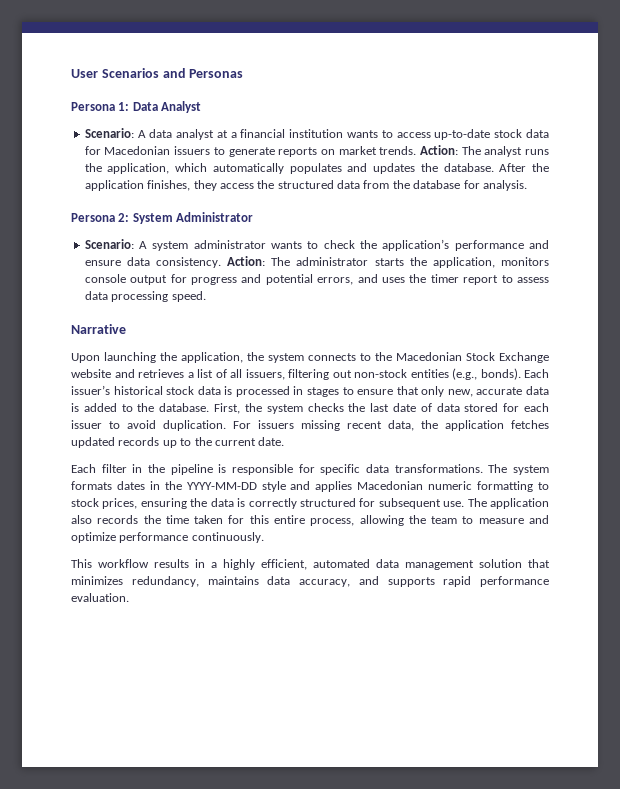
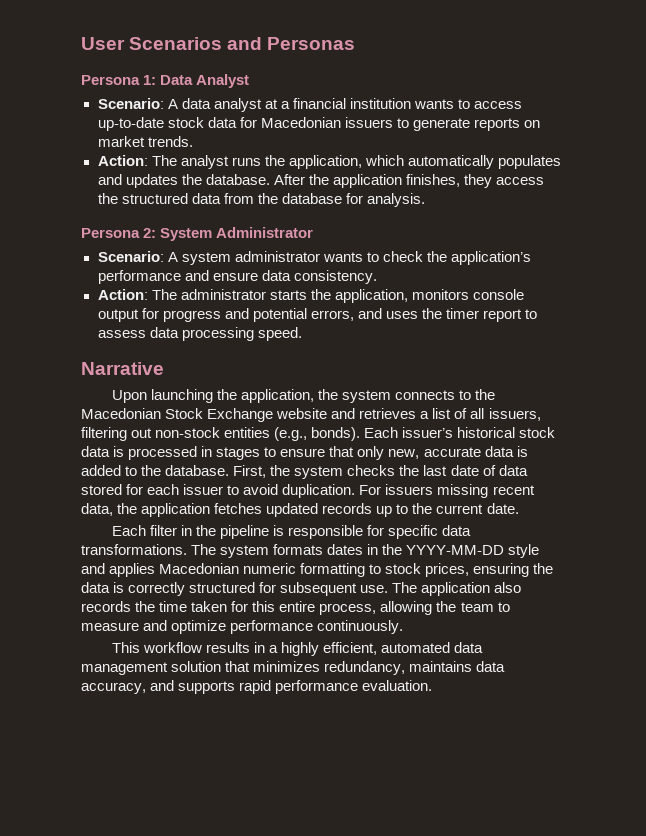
(417, 150) none -> (193, 141) //
(222, 262) none -> (377, 277) //

